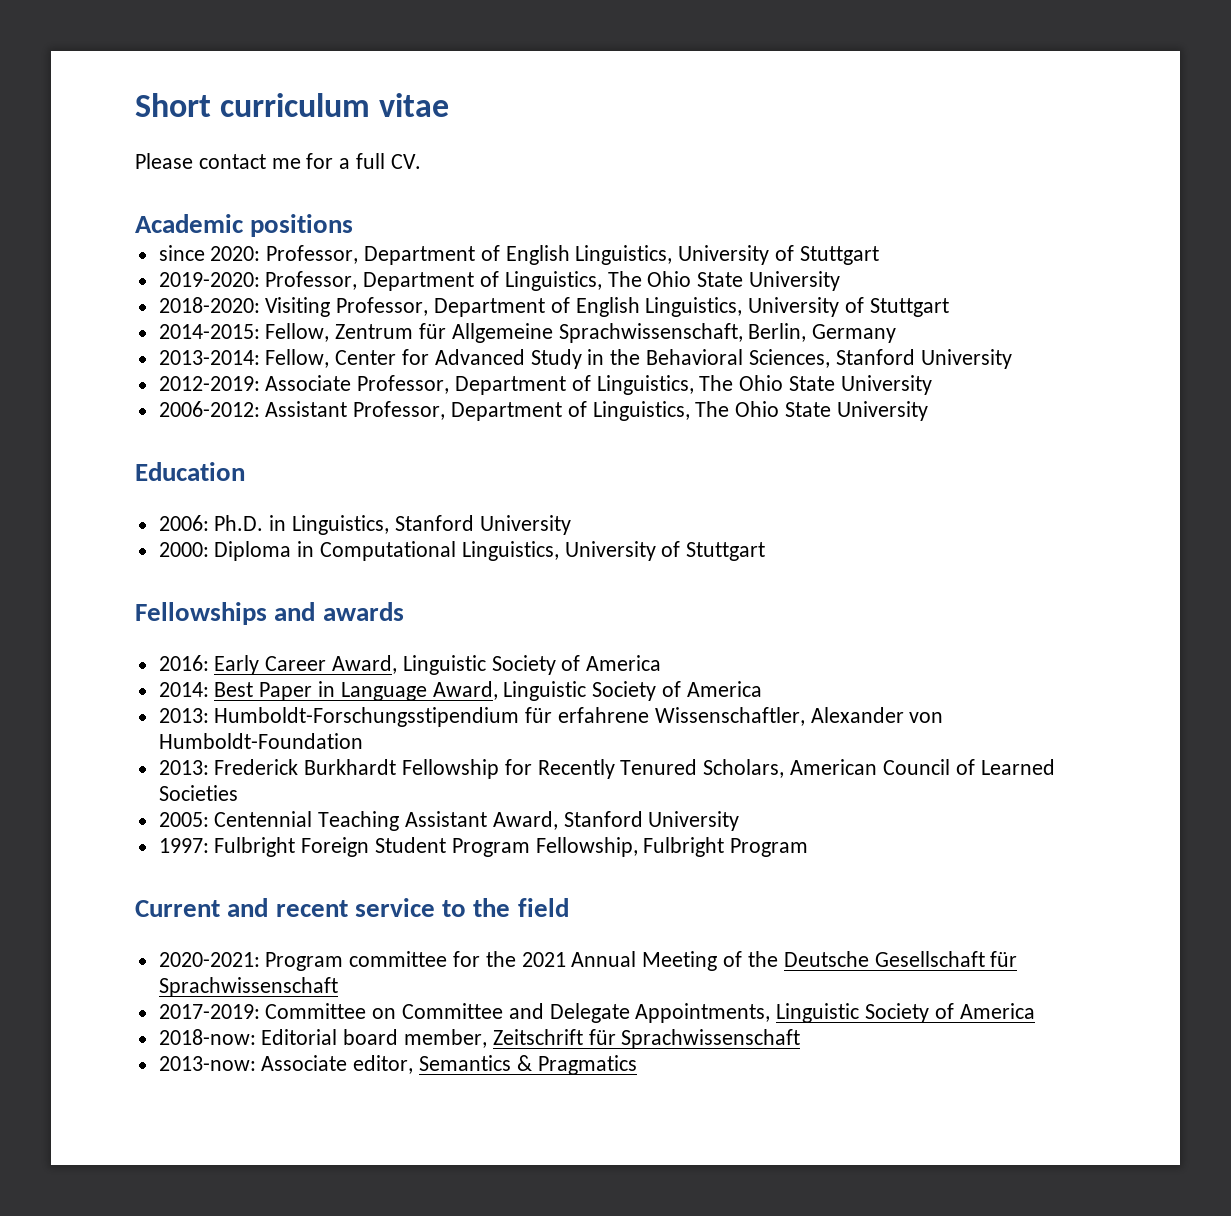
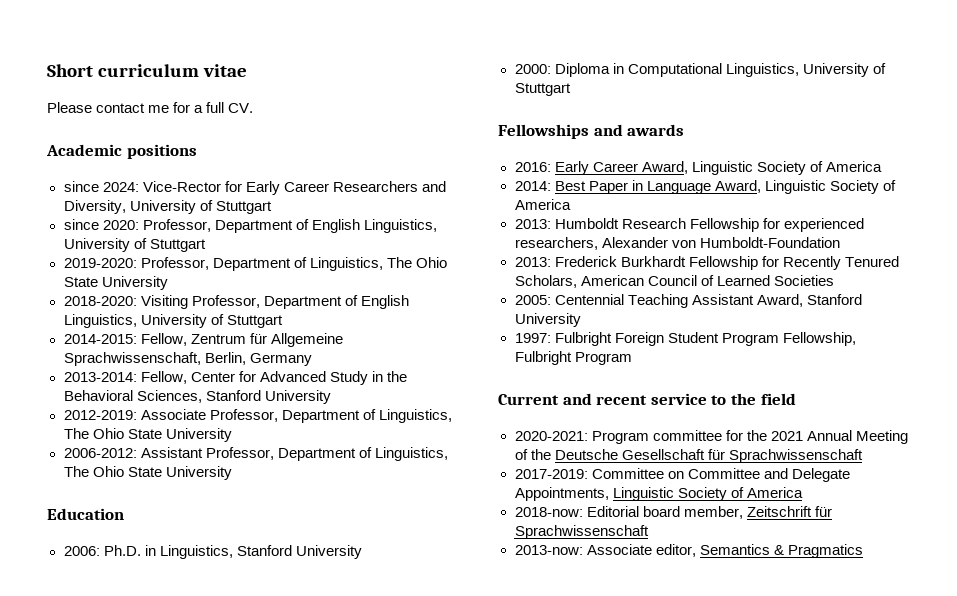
(354, 225) none -> [63,181,446,195] [63,200,272,214] // since 2024: Vice-Rector for Early Career Researchers and Diversity, University of Stuttgart
[214,707,805,727] Humboldt-Forschungsstipendium für erfahrene Wissenschaftler, -> [554,218,864,232] [514,237,598,250] Humboldt Research Fellowship for experienced researchers,

